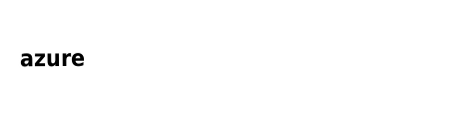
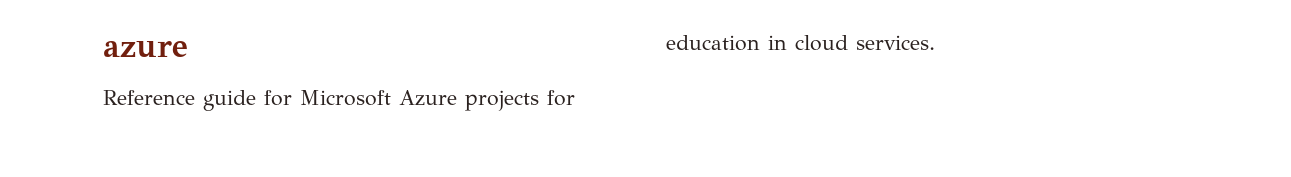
(85, 60) none -> [103,90,575,111] [666,35,935,51] // Reference guide for Microsoft Azure projects for education in cloud services.

